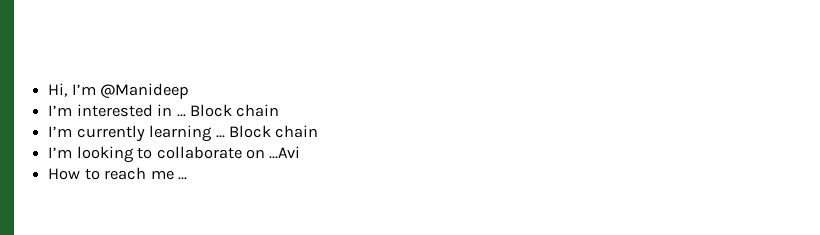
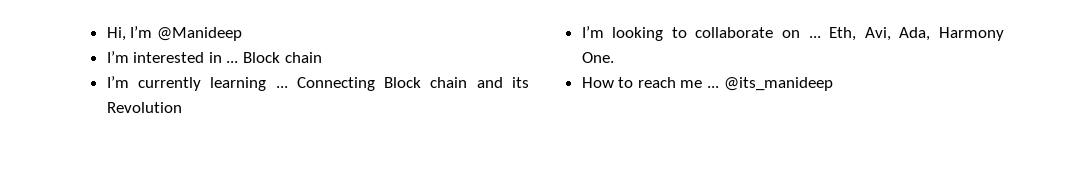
[228,125,319,138] Block chain -> [296,77,529,91] [106,102,182,113] Connecting Block chain and its Revolution
[269,146,301,159] ...Avi -> [808,27,1005,41] [581,52,614,63] ... Eth, Avi, Ada, Harmony One.
(187, 178) none -> [723,77,833,91] @its_manideep

